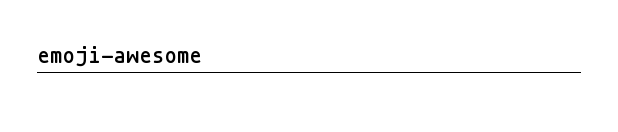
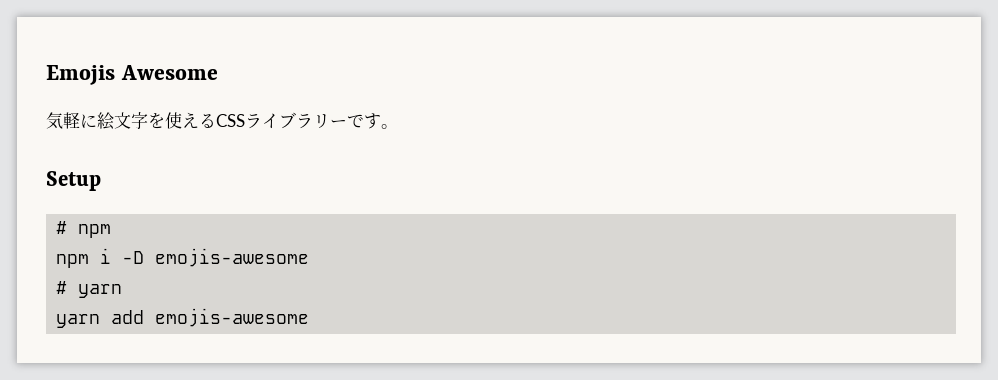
[37,46,202,67] emoji-awesome -> [46,65,218,85] [46,112,398,130] [46,171,101,191] [56,221,112,238] [56,248,310,268] [56,281,123,298] [56,308,310,328] Emojis Awesome // 気軽に絵文字を使えるCSSライブラリーです。 // Setup // # npm // npm i -D emojis-awesome // # yarn // yarn add emojis-awesome

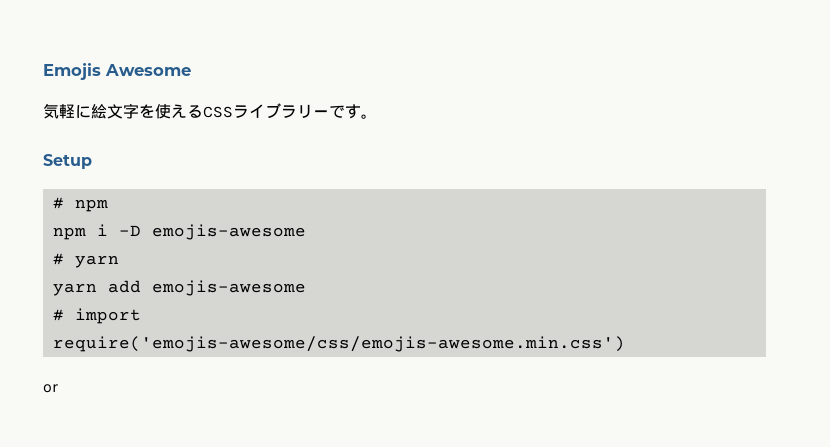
(310, 317) none -> [52,308,141,324] [52,336,625,352] [43,384,58,393] // # import // require('emojis-awesome/css/emojis-awesome.min.css') // or

